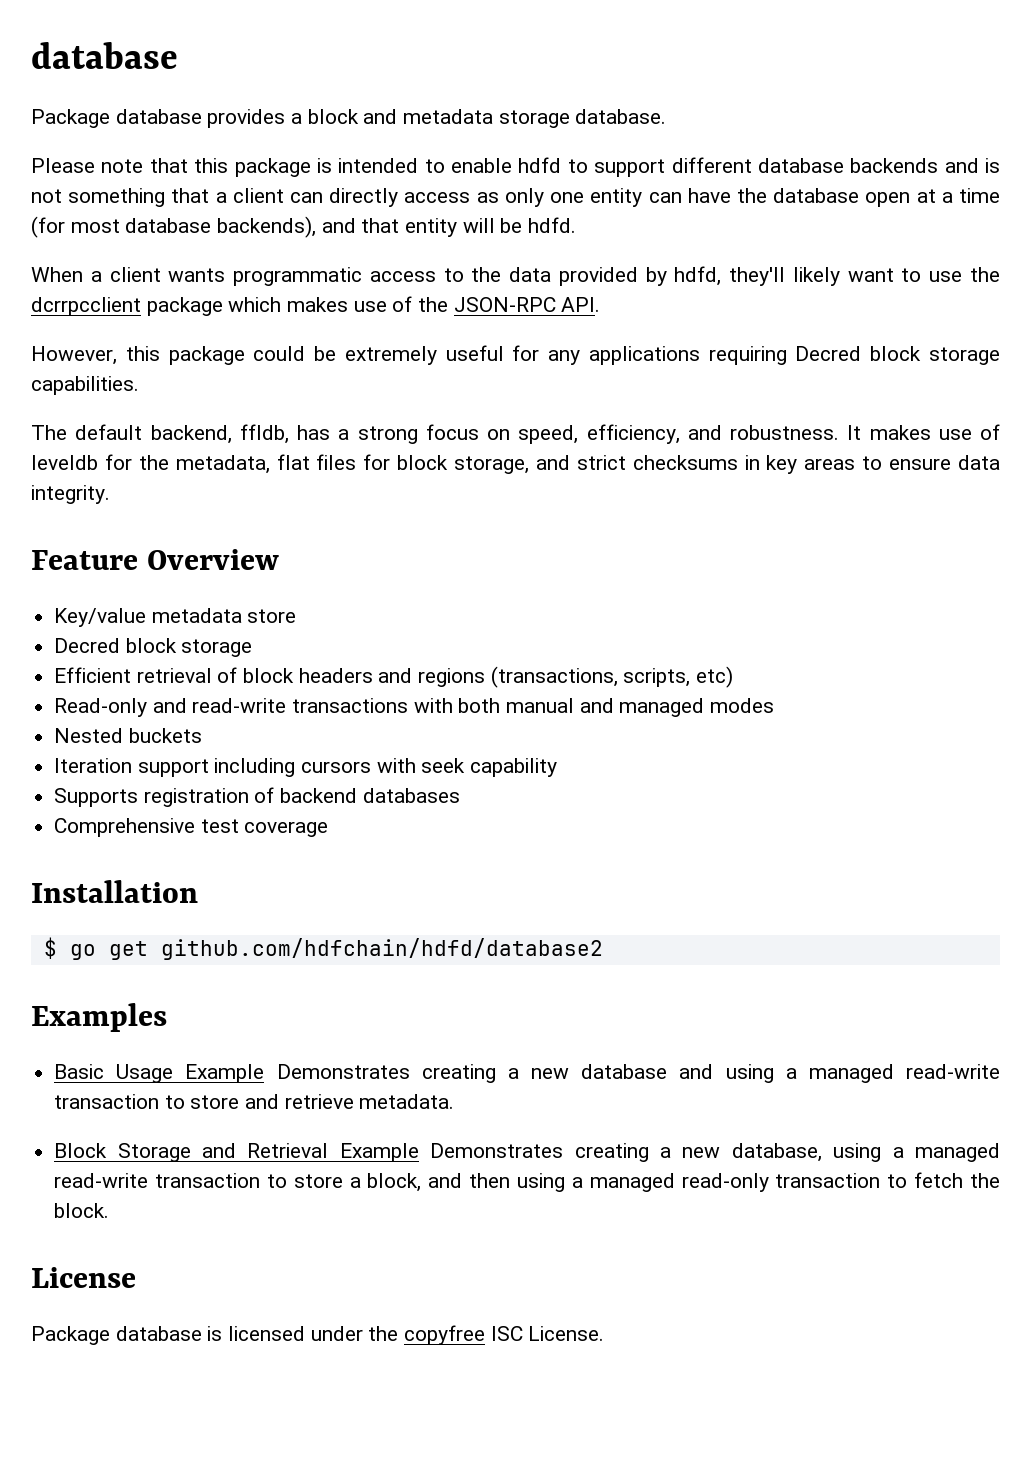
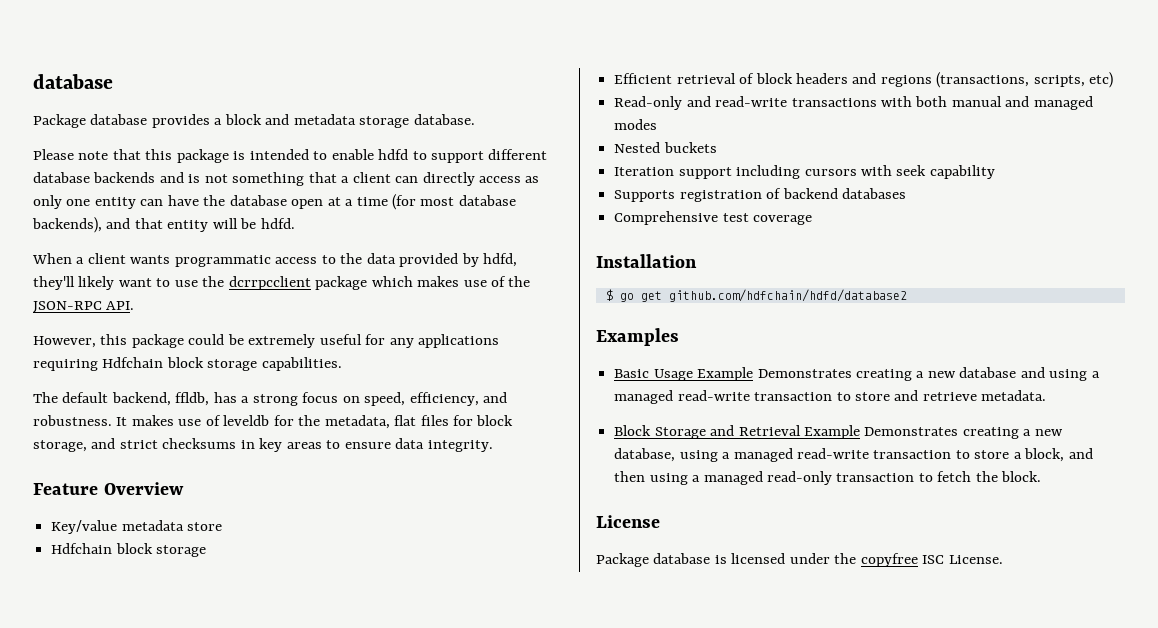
[795,346,862,361] Decred -> [102,357,164,368] Hdfchain
[54,638,121,653] Decred -> [51,543,113,554] Hdfchain

